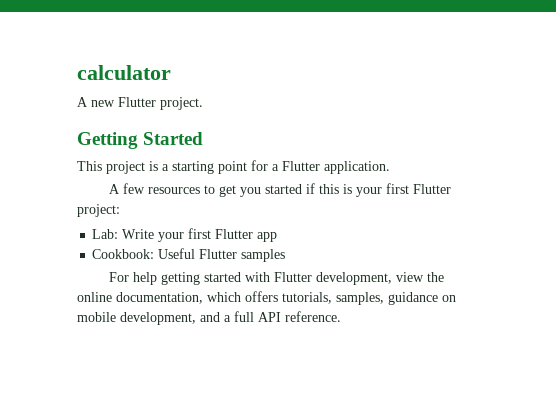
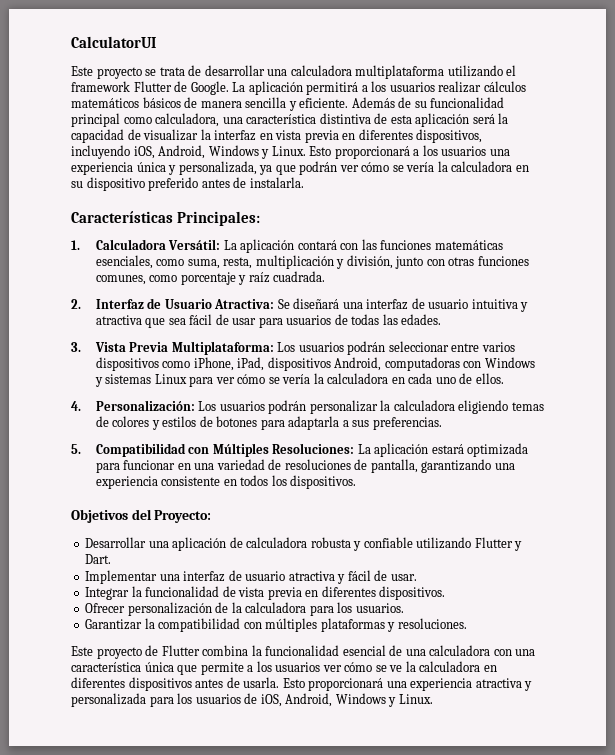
[77,65,171,80] [77,97,203,110] [77,132,204,149] [77,160,390,174] [109,183,452,197] [77,204,120,217] [92,228,278,242] [92,248,286,262] [109,272,445,285] [77,291,456,305] [77,311,341,325] calculator // A new Flutter project. // Getting Started // This project is a starting point for a Flutter application. // A few resources to get you started if this is your first Flutter project: // Lab: Write your first Flutter app // Cookbook: Useful Flutter samples // For help getting started with Flutter development, view the online documentation, which offers tutorials, samples, guidance on mobile development, and a full API reference. -> [71,36,156,48] [71,65,517,79] [71,81,526,95] [71,97,505,111] [71,113,509,127] [71,129,483,143] [71,145,510,159] [71,161,529,175] [71,177,304,191] [71,211,260,226] [71,239,503,253] [95,255,529,269] [95,271,326,285] [71,298,529,312] [95,314,442,328] [71,341,515,355] [95,357,535,371] [94,373,504,387] [71,400,544,414] [95,416,442,430] [71,443,529,457] [95,459,515,473] [95,475,357,489] [71,509,212,523] [85,537,523,551] [85,554,112,564] [85,570,417,584] [85,586,446,600] [85,602,404,616] [85,618,467,632] [71,645,536,659] [71,661,497,675] [71,677,533,691] [71,693,433,707] CalculatorUI // Este proyecto se trata de desarrollar una calculadora multiplataforma utilizando el framework Flutter de Google. La aplicación permitirá a los usuarios realizar cálculos matemáticos básicos de manera sencilla y eficiente. Además de su funcionalidad principal como calculadora, una característica distintiva de esta aplicación será la capacidad de visualizar la interfaz en vista previa en diferentes dispositivos, incluyendo iOS, Android, Windows y Linux. Esto proporcionará a los usuarios una experiencia única y personalizada, ya que podrán ver cómo se vería la calculadora en su dispositivo preferido antes de instalarla. // Características Principales: // 1. Calculadora Versátil: La aplicación contará con las funciones matemáticas esenciales, como suma, resta, multiplicación y división, junto con otras funciones comunes, como porcentaje y raíz cuadrada. // 2. Interfaz de Usuario Atractiva: Se diseñará una interfaz de usuario intuitiva y atractiva que sea fácil de usar para usuarios de todas las edades. // 3. Vista Previa Multiplataforma: Los usuarios podrán seleccionar entre varios dispositivos como iPhone, iPad, dispositivos Android, computadoras con Windows y sistemas Linux para ver cómo se vería la calculadora en cada uno de ellos. // 4. Personalización: Los usuarios podrán personalizar la calculadora eligiendo temas de colores y estilos de botones para adaptarla a sus preferencias. // 5. Compatibilidad con Múltiples Resoluciones: La aplicación estará optimizada para funcionar en una variedad de resoluciones de pantalla, garantizando una experiencia consistente en todos los dispositivos. // Objetivos del Proyecto: // Desarrollar una aplicación de calculadora robusta y confiable utilizando Flutter y Dart. // Implementar una interfaz de usuario atractiva y fácil de usar. // Integrar la funcionalidad de vista previa en diferentes dispositivos. // Ofrecer personalización de la calculadora para los usuarios. // Garantizar la compatibilidad con múltiples plataformas y resoluciones. // Este proyecto de Flutter combina la funcionalidad esencial de una calculadora con una característica única que permite a los usuarios ver cómo se ve la calculadora en diferentes dispositivos antes de usarla. Esto proporcionará una experiencia atractiva y personalizada para los usuarios de iOS, Android, Windows y Linux.

